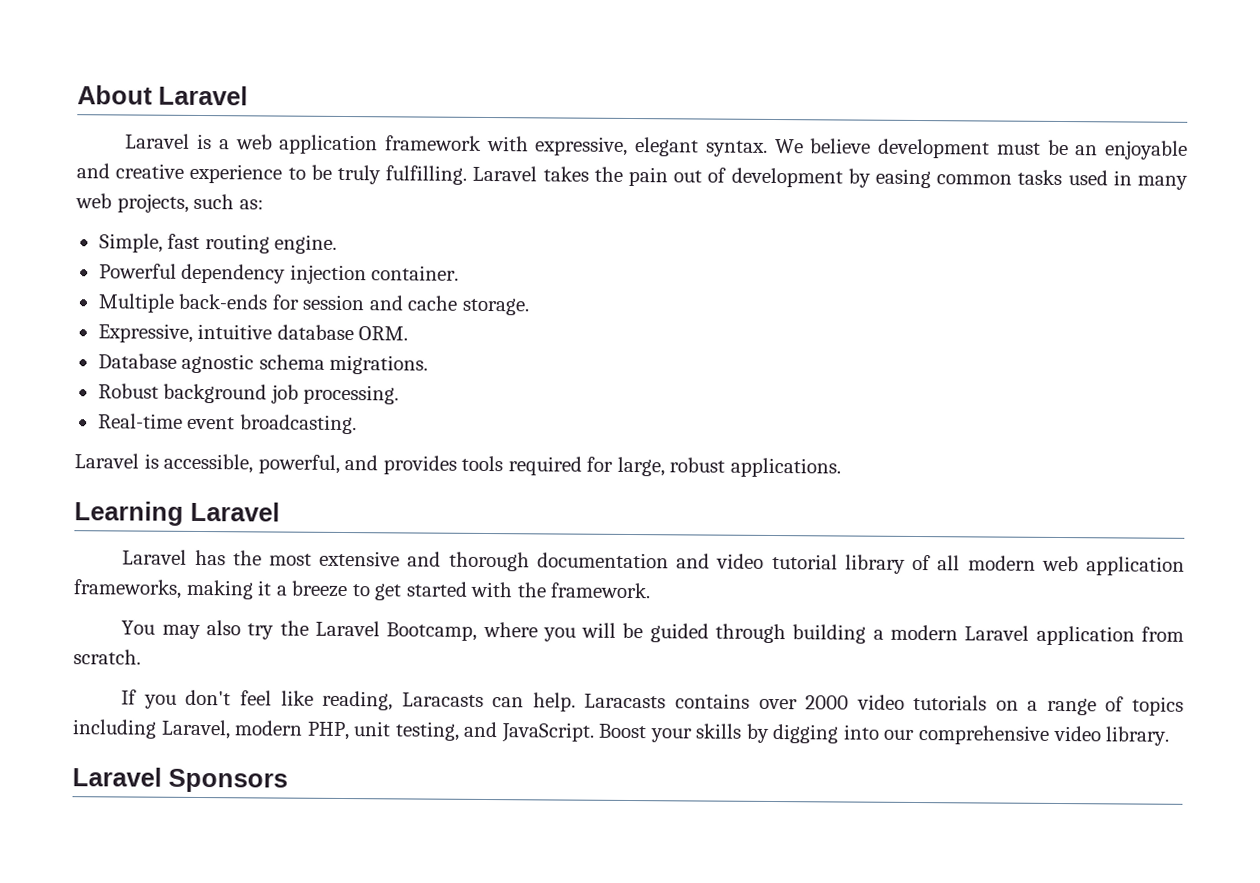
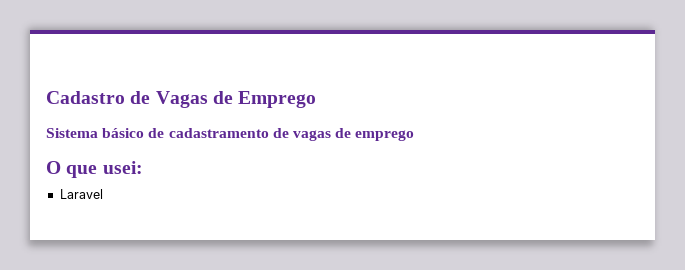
[77,85,248,106] [125,133,1188,160] [76,163,1189,190] [75,193,264,213] [98,233,338,254] [98,263,460,285] [97,293,529,316] [97,323,409,343] [97,353,429,375] [97,383,400,405] [97,413,357,435] [74,453,841,478] [74,501,280,526] [122,549,1185,576] [73,579,652,601] [121,620,1185,646] [73,649,141,665] [121,689,1185,716] [72,719,1171,746] [72,767,288,793] About Laravel // Laravel is a web application framework with expressive, elegant syntax. We believe development must be an enjoyable and creative experience to be truly fulfilling. Laravel takes the pain out of development by easing common tasks used in many web projects, such as: // Simple, fast routing engine. // Powerful dependency injection container. // Multiple back-ends for session and cache storage. // Expressive, intuitive database ORM. // Database agnostic schema migrations. // Robust background job processing. // Real-time event broadcasting. // Laravel is accessible, powerful, and provides tools required for large, robust applications. // Learning Laravel // Laravel has the most extensive and thorough documentation and video tutorial library of all modern web application frameworks, making it a breeze to get started with the framework. // You may also try the Laravel Bootcamp, where you will be guided through building a modern Laravel application from scratch. // If you don't feel like reading, Laracasts can help. Laracasts contains over 2000 video tutorials on a range of topics including Laravel, modern PHP, unit testing, and JavaScript. Boost your skills by digging into our comprehensive video library. // Laravel Sponsors -> [46,91,317,108] [46,128,415,141] [46,161,143,178] [59,189,103,199] Cadastro de Vagas de Emprego // Sistema básico de cadastramento de vagas de emprego // O que usei: // Laravel

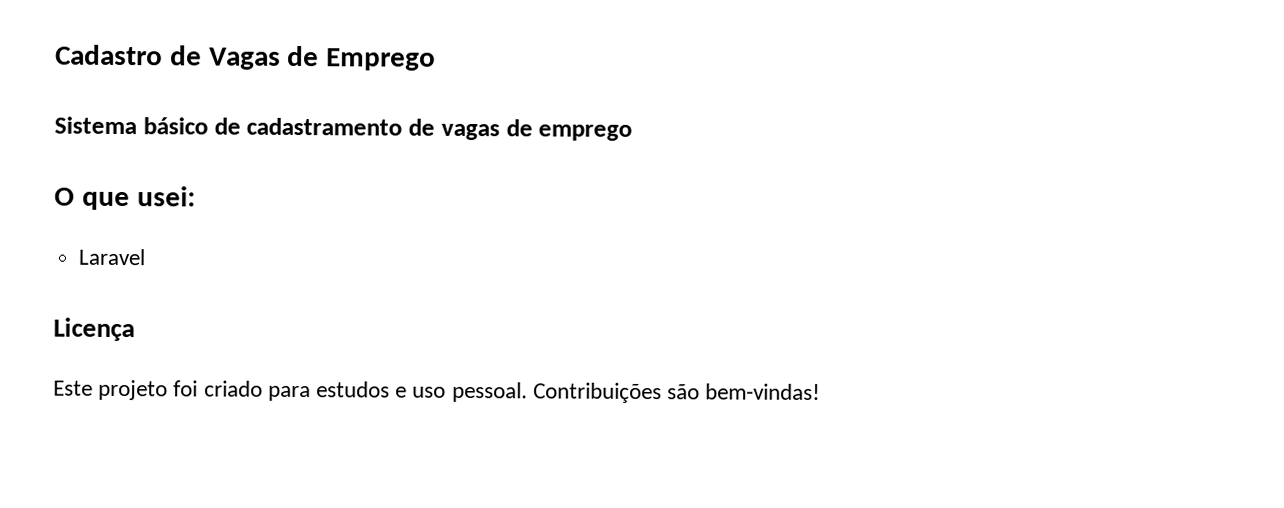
(103, 194) none -> [53,317,135,342] [53,379,821,404] // Licença // Este projeto foi criado para estudos e uso pessoal. Contribuições são bem-vindas!

